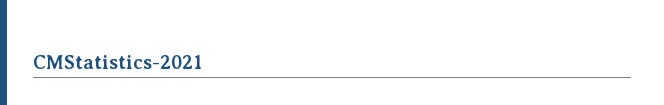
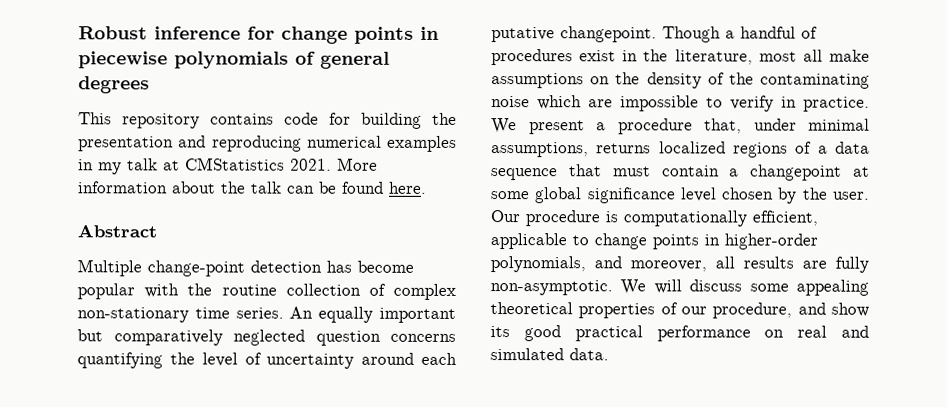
[33,55,202,69] CMStatistics-2021 -> [78,26,439,44] [78,51,390,69] [78,76,150,94] [78,112,457,129] [78,135,457,152] [78,157,378,175] [78,181,427,194] [77,224,157,238] [77,259,414,277] [77,283,456,300] [77,306,457,323] [77,329,456,346] [77,352,457,369] [491,26,818,43] [491,49,870,66] [491,72,870,89] [491,95,870,112] [491,118,870,135] [491,141,870,158] [491,164,870,181] [491,187,870,204] [490,210,818,227] [490,233,818,250] [490,256,869,273] [490,279,869,296] [490,302,869,319] [490,325,869,342] [490,348,609,361] Robust inference for change points in piecewise polynomials of general degrees // This repository contains code for building the presentation and reproducing numerical examples in my talk at CMStatistics 2021. More information about the talk can be found here. // Abstract // Multiple change-point detection has become popular with the routine collection of complex non-stationary time series. An equally important but comparatively neglected question concerns quantifying the level of uncertainty around each putative changepoint. Though a handful of procedures exist in the literature, most all make assumptions on the density of the contaminating noise which are impossible to verify in practice. We present a procedure that, under minimal assumptions, returns localized regions of a data sequence that must contain a changepoint at some global significance level chosen by the user. Our procedure is computationally efficient, applicable to change points in higher-order polynomials, and moreover, all results are fully non-asymptotic. We will discuss some appealing theoretical properties of our procedure, and show its good practical performance on real and simulated data.

